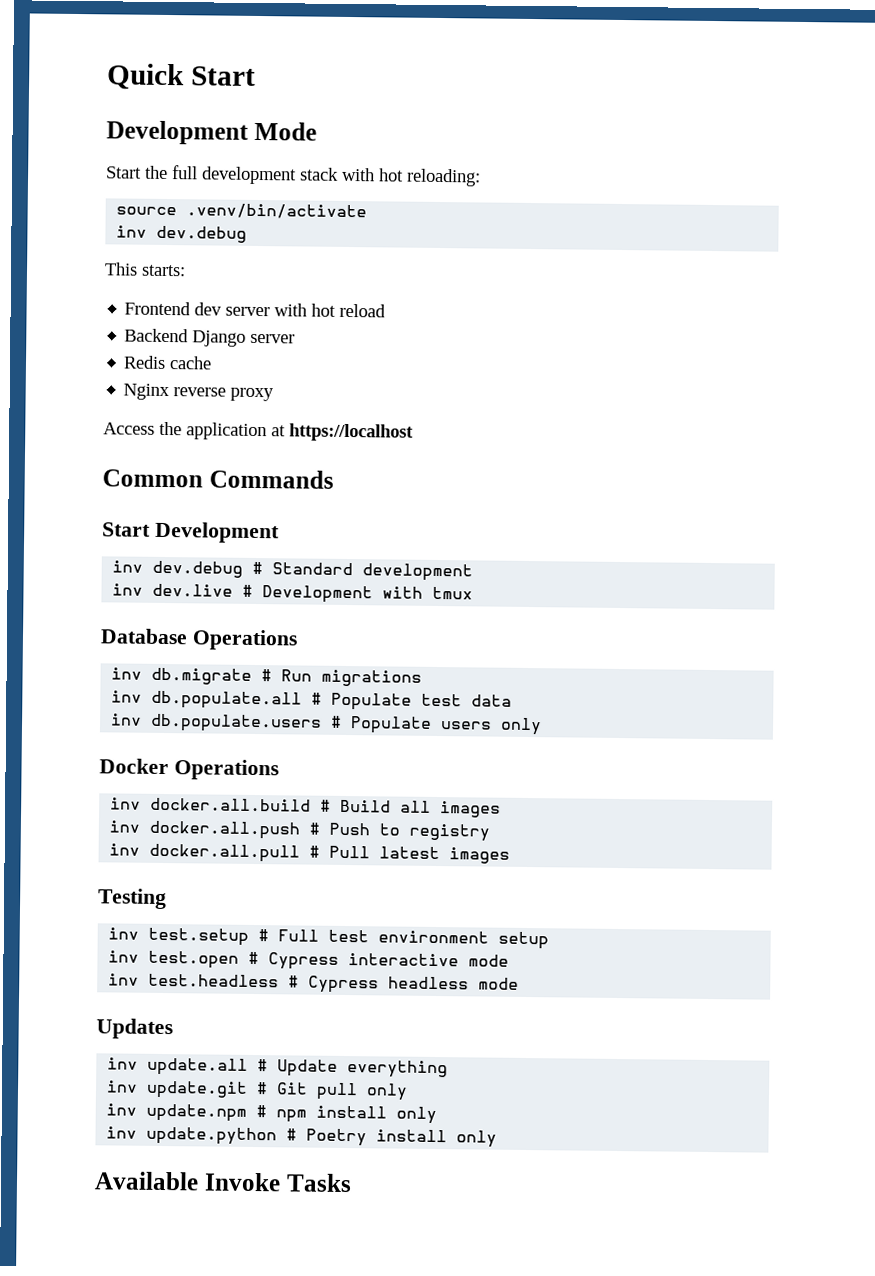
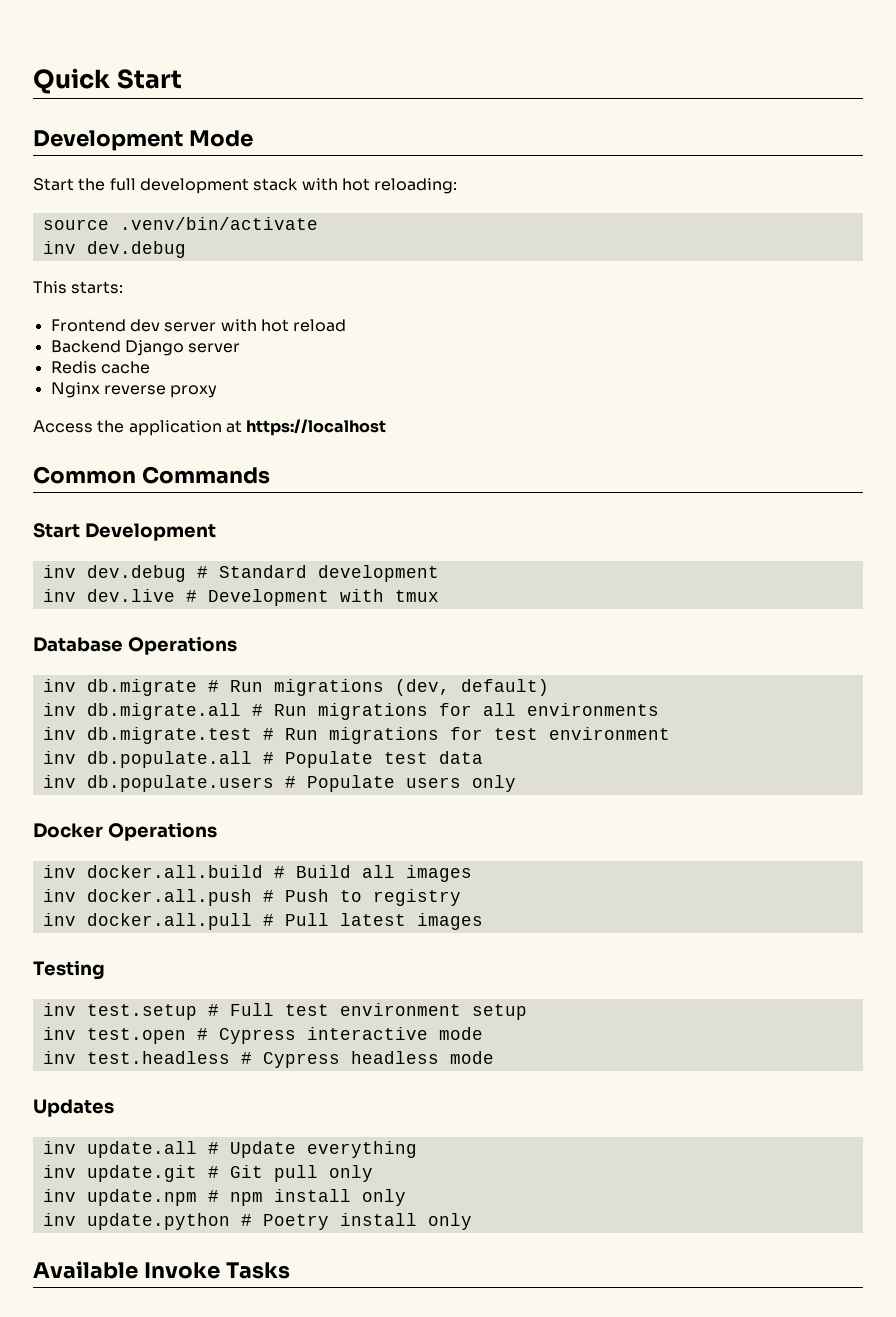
(423, 678) none -> [394,679,549,696] [42,703,659,720] [42,727,670,744] (dev, default) // inv db.migrate.all # Run migrations for all environments // inv db.migrate.test # Run migrations for test environment

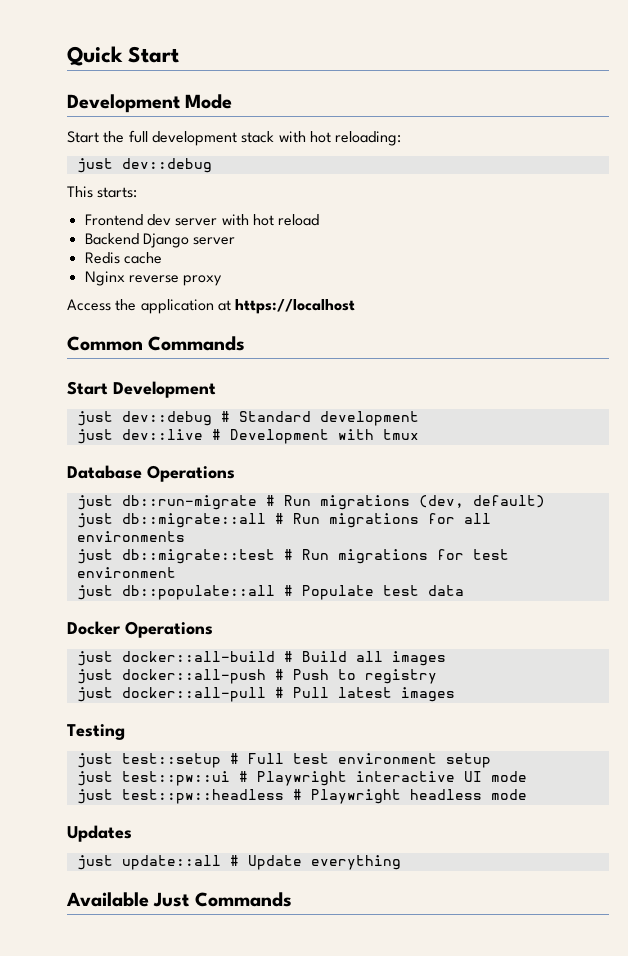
[42,217,318,230] [42,241,186,258] source .venv/bin/activate // inv dev.debug -> [76,158,212,173] just dev::debug
[42,565,186,582] inv dev.debug -> [76,411,212,426] just dev::debug
[42,589,175,602] inv dev.live -> [76,429,203,444] just dev::live
[42,679,197,696] inv db.migrate -> [76,495,257,510] just db::run-migrate
[42,703,241,720] inv db.migrate.all -> [76,513,266,528] just db::migrate::all
[42,727,252,744] inv db.migrate.test -> [76,549,275,564] just db::migrate::test
[42,751,252,768] inv db.populate.all -> [76,585,275,600] just db::populate::all
[42,775,516,792] // inv db.populate.users # Populate users only -> (464, 590) none
[42,865,263,878] inv docker.all.build -> [76,651,275,666] just docker::all-build
[42,889,252,906] inv docker.all.push -> [76,669,266,684] just docker::all-push
[42,913,252,930] inv docker.all.pull -> [76,687,266,702] just docker::all-pull
[42,1003,197,1020] inv test.setup -> [76,753,221,768] just test::setup
[42,1027,483,1044] [42,1051,340,1068] inv test.open # Cypress interactive mode // inv test.headless # Cypress -> [76,771,527,786] [76,789,401,804] just test::pw::ui # Playwright interactive UI mode // just test::pw::headless # Playwright
[42,1141,197,1158] inv update.all -> [76,855,221,870] just update::all
[42,1165,373,1182] [42,1189,406,1206] [42,1213,472,1230] // inv update.git # Git pull only // inv update.npm # npm install only // inv update.python # Poetry install only -> (401, 862) none
[143,1262,290,1279] Invoke Tasks -> [153,892,292,907] Just Commands

